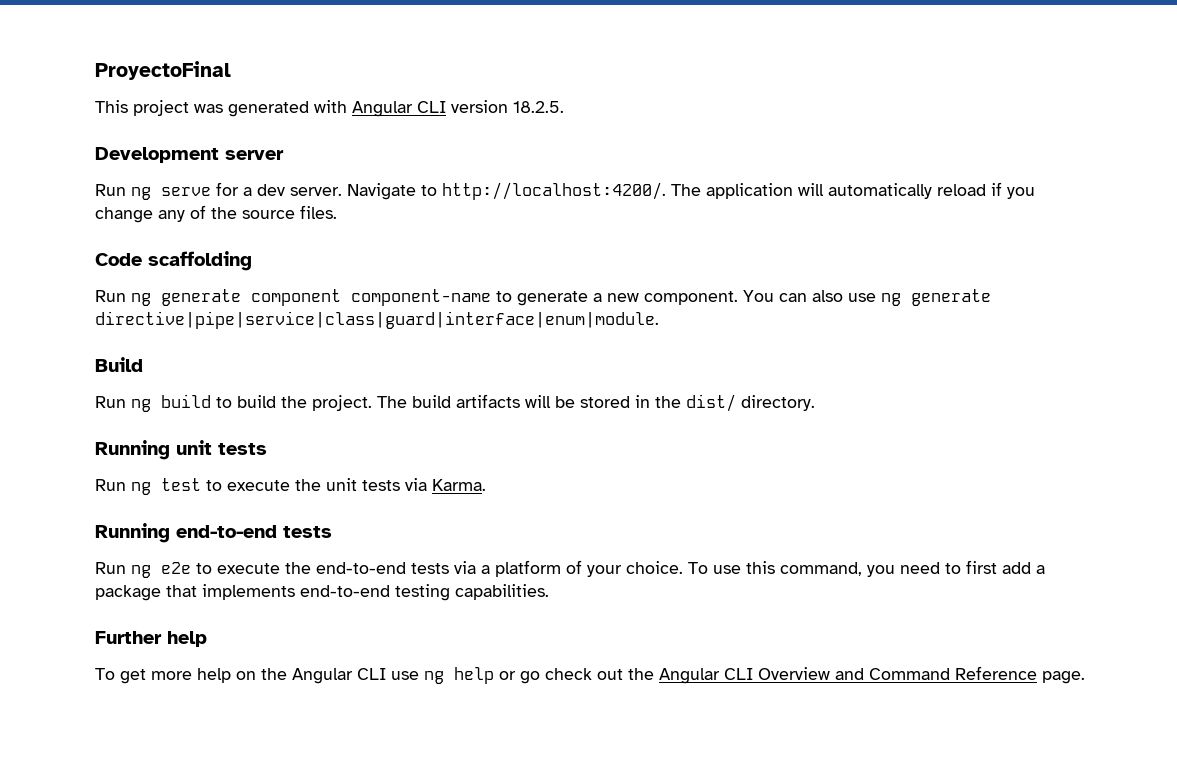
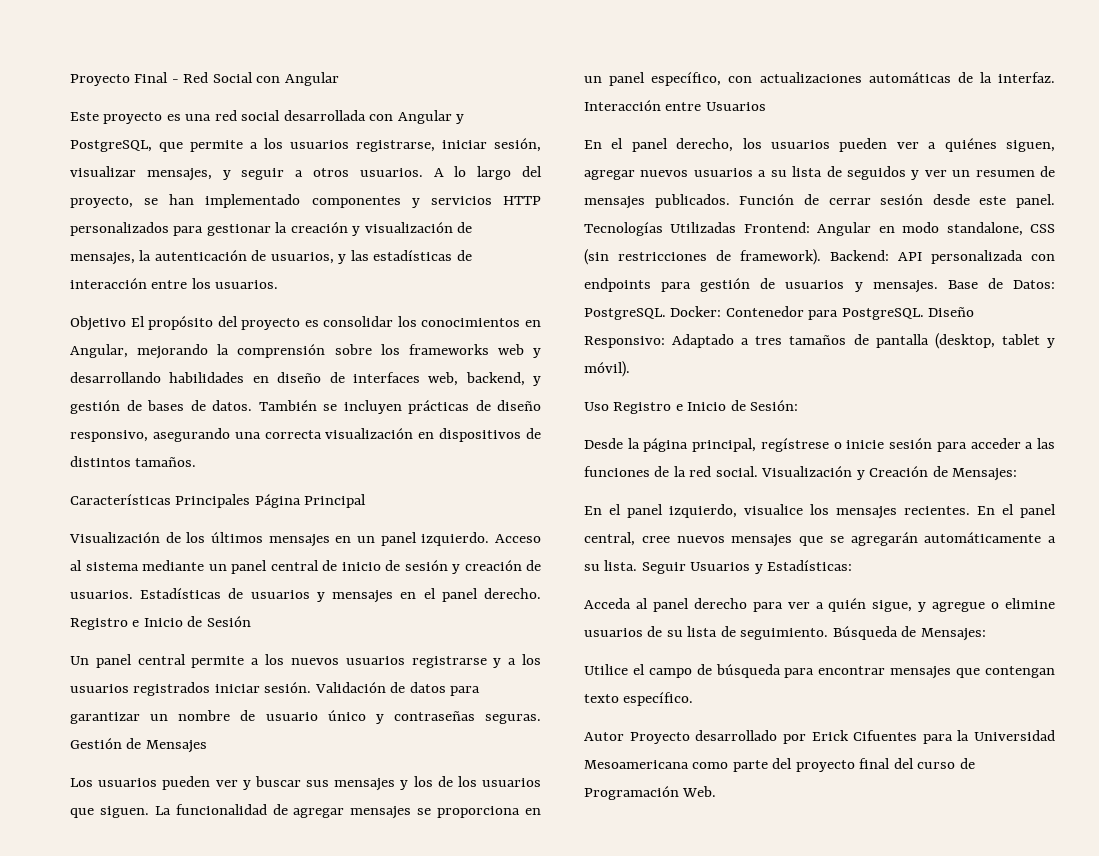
[95,61,231,80] [95,100,564,117] [95,147,284,163] [95,182,1035,200] [95,205,337,223] [95,251,252,271] [95,289,991,306] [95,311,659,329] [95,357,143,372] [95,394,815,412] [95,440,267,460] [95,478,486,495] [95,523,332,543] [95,560,1045,578] [95,584,549,601] [95,631,207,647] [95,666,1085,684] ProyectoFinal // This project was generated with Angular CLI version 18.2.5. // Development server // Run ng serve for a dev server. Navigate to http://localhost:4200/. The application will automatically reload if you change any of the source files. // Code scaffolding // Run ng generate component component-name to generate a new component. You can also use ng generate directive|pipe|service|class|guard|interface|enum|module. // Build // Run ng build to build the project. The build artifacts will be stored in the dist/ directory. // Running unit tests // Run ng test to execute the unit tests via Karma. // Running end-to-end tests // Run ng e2e to execute the end-to-end tests via a platform of your choice. To use this command, you need to first add a package that implements end-to-end testing capabilities. // Further help // To get more help on the Angular CLI use ng help or go check out the Angular CLI Overview and Command Reference page. -> [70,72,339,86] [70,110,465,124] [70,138,541,152] [70,166,543,181] [70,194,541,208] [70,222,473,236] [70,250,472,265] [70,278,279,289] [70,316,541,331] [70,344,541,359] [70,372,541,386] [70,400,541,414] [70,428,541,442] [70,456,197,467] [70,494,367,508] [69,532,541,547] [70,560,541,574] [70,588,541,603] [70,616,251,630] [70,654,541,668] [70,682,481,696] [70,710,541,724] [70,738,207,753] [70,776,542,791] [70,804,542,819] [584,72,1055,86] [584,100,766,111] [584,138,1055,152] [584,166,1055,180] [584,194,1055,209] [584,222,1055,236] [584,249,1055,265] [584,278,1055,293] [584,306,975,320] [584,333,1055,349] [584,361,630,377] [584,400,799,414] [584,438,1055,452] [584,466,1018,481] [584,504,1056,519] [584,532,1056,547] [584,560,853,574] [584,598,1055,612] [584,626,986,641] [584,664,1055,679] [584,692,694,706] [584,730,1055,744] [584,758,975,772] [584,786,717,800] Proyecto Final - Red Social con Angular // Este proyecto es una red social desarrollada con Angular y PostgreSQL, que permite a los usuarios registrarse, iniciar sesión, visualizar mensajes, y seguir a otros usuarios. A lo largo del proyecto, se han implementado componentes y servicios HTTP personalizados para gestionar la creación y visualización de mensajes, la autenticación de usuarios, y las estadísticas de interacción entre los usuarios. // Objetivo El propósito del proyecto es consolidar los conocimientos en Angular, mejorando la comprensión sobre los frameworks web y desarrollando habilidades en diseño de interfaces web, backend, y gestión de bases de datos. También se incluyen prácticas de diseño responsivo, asegurando una correcta visualización en dispositivos de distintos tamaños. // Características Principales Página Principal // Visualización de los últimos mensajes en un panel izquierdo. Acceso al sistema mediante un panel central de inicio de sesión y creación de usuarios. Estadísticas de usuarios y mensajes en el panel derecho. Registro e Inicio de Sesión // Un panel central permite a los nuevos usuarios registrarse y a los usuarios registrados iniciar sesión. Validación de datos para garantizar un nombre de usuario único y contraseñas seguras. Gestión de Mensajes // Los usuarios pueden ver y buscar sus mensajes y los de los usuarios que siguen. La funcionalidad de agregar mensajes se proporciona en un panel específico, con actualizaciones automáticas de la interfaz. Interacción entre Usuarios // En el panel derecho, los usuarios pueden ver a quiénes siguen, agregar nuevos usuarios a su lista de seguidos y ver un resumen de mensajes publicados. Función de cerrar sesión desde este panel. Tecnologías Utilizadas Frontend: Angular en modo standalone, CSS (sin restricciones de framework). Backend: API personalizada con endpoints para gestión de usuarios y mensajes. Base de Datos: PostgreSQL. Docker: Contenedor para PostgreSQL. Diseño Responsivo: Adaptado a tres tamaños de pantalla (desktop, tablet y móvil). // Uso Registro e Inicio de Sesión: // Desde la página principal, regístrese o inicie sesión para acceder a las funciones de la red social. Visualización y Creación de Mensajes: // En el panel izquierdo, visualice los mensajes recientes. En el panel central, cree nuevos mensajes que se agregarán automáticamente a su lista. Seguir Usuarios y Estadísticas: // Acceda al panel derecho para ver a quién sigue, y agregue o elimine usuarios de su lista de seguimiento. Búsqueda de Mensajes: // Utilice el campo de búsqueda para encontrar mensajes que contengan texto específico. // Autor Proyecto desarrollado por Erick Cifuentes para la Universidad Mesoamericana como parte del proyecto final del curso de Programación Web.

